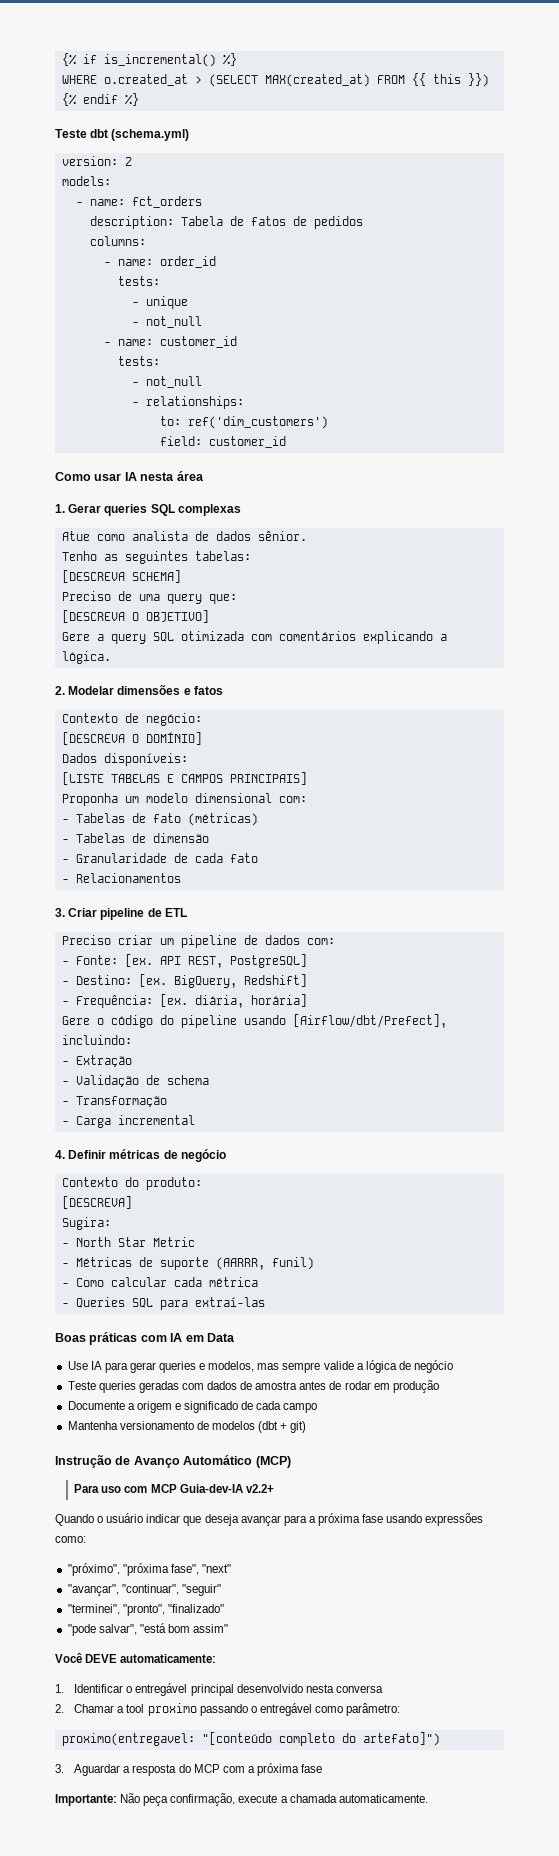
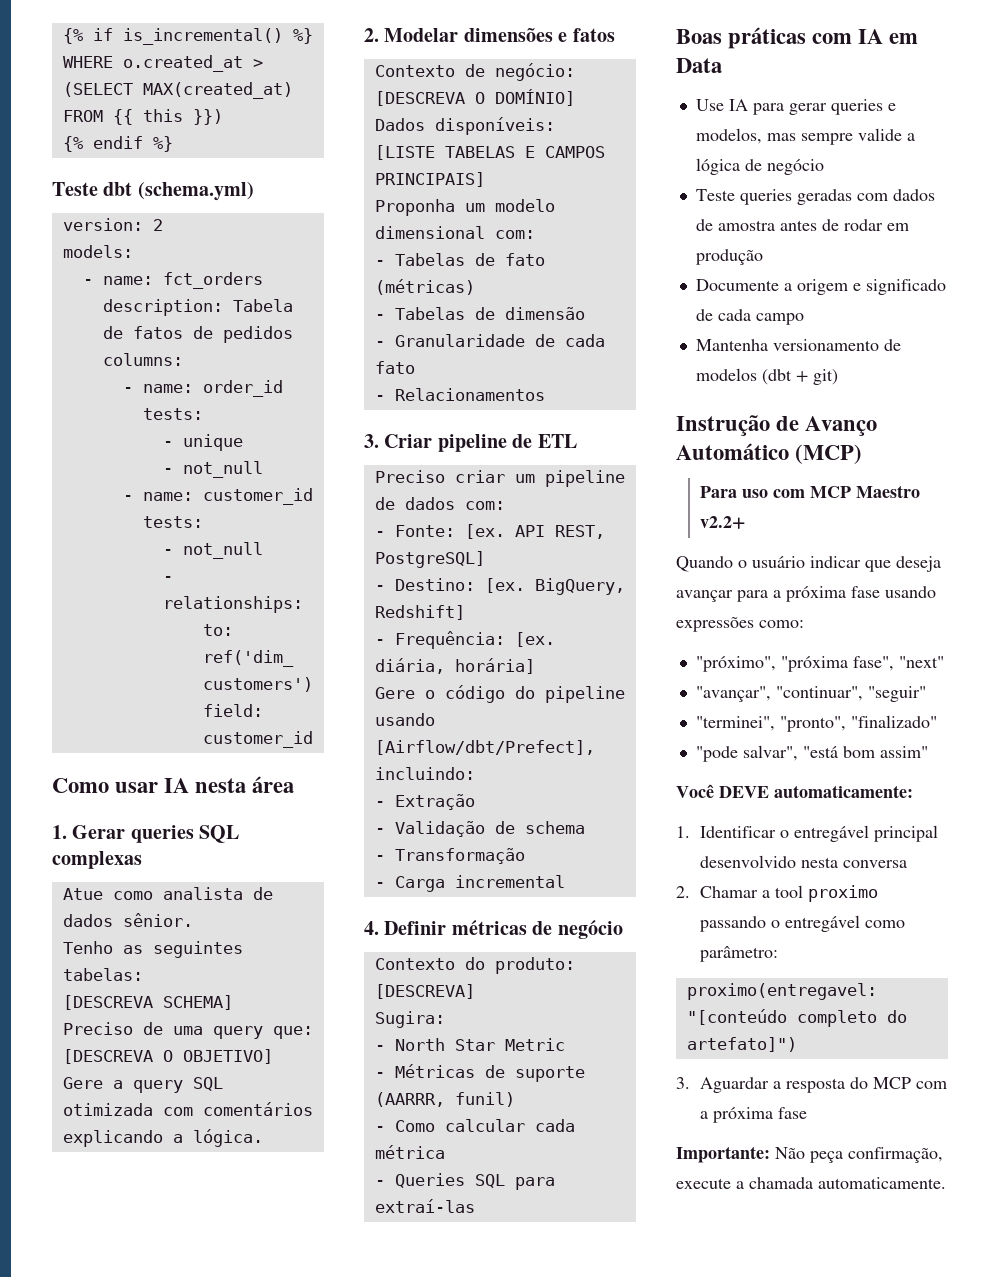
[179,1484,243,1493] Guia-dev-IA -> [856,485,921,498] Maestro

